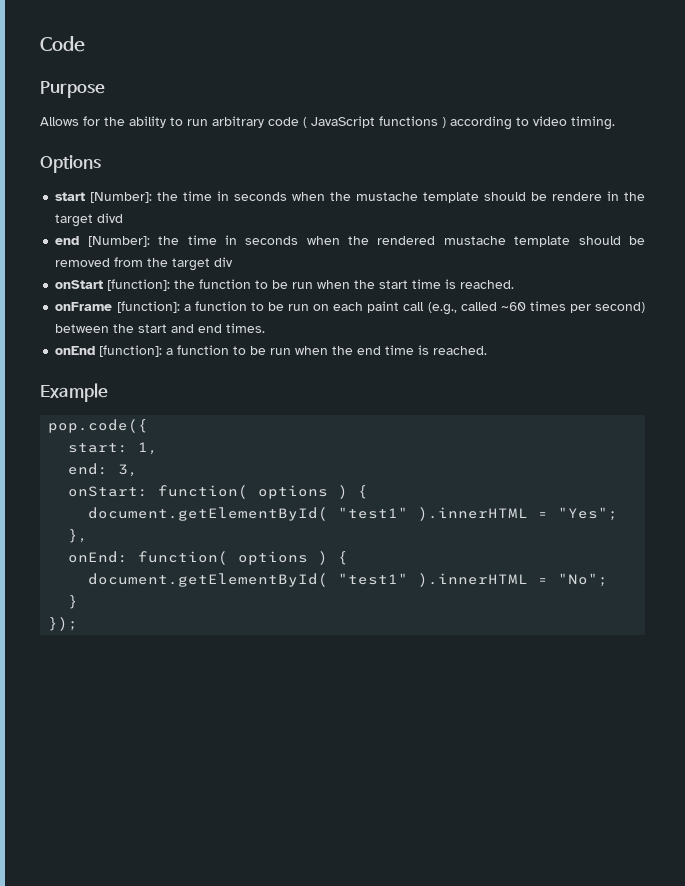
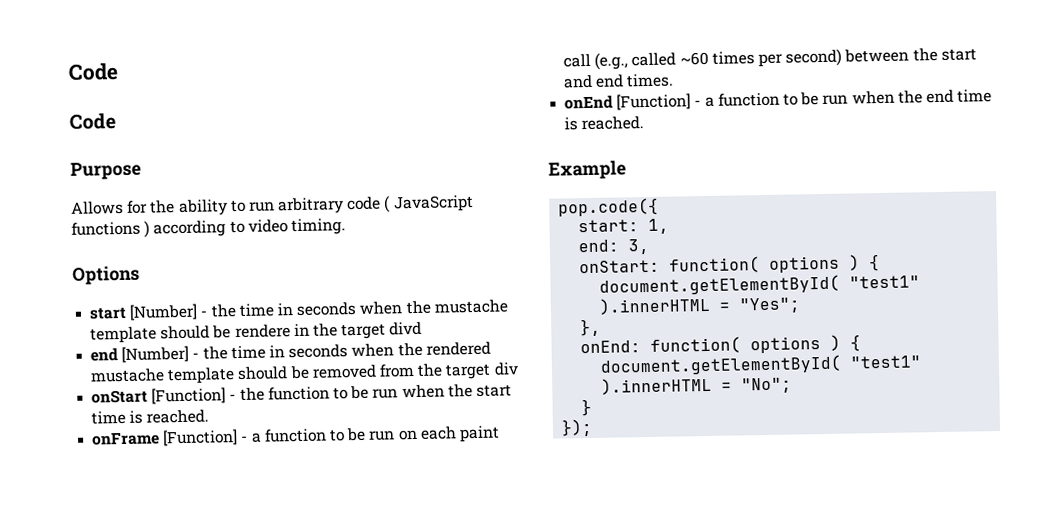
[40,36,85,52] Code -> [68,63,118,81] [69,113,116,130] Code // Code
[90,192,153,203] [Number]: -> [129,303,209,321] [Number] -
[87,236,150,247] [Number]: -> [121,345,200,364] [Number] -
[107,279,171,291] [function]: -> [151,387,237,405] [Function] -
[116,301,180,313] [function]: -> [162,429,249,447] [Function] -
[99,345,163,357] [function]: -> [616,93,702,111] [Function] -

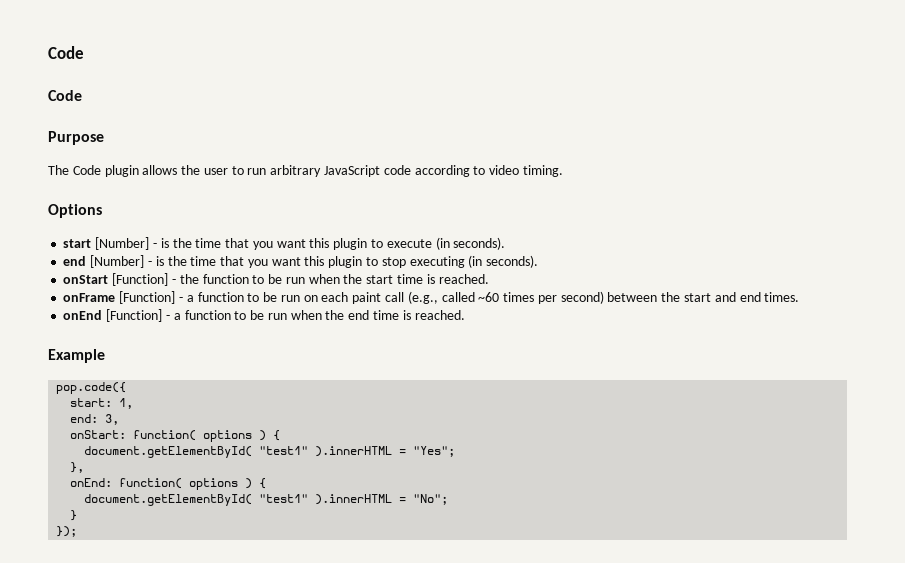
[71,194,474,217] [71,220,151,238] Allows for the ability to run arbitrary code ( JavaScript functions ) -> [48,165,411,177] The Code plugin allows the user to run arbitrary JavaScript code
[210,299,508,318] [90,321,423,344] the time in seconds when the mustache template should be rendere in the target divd -> [160,237,506,250] is the time that you want this plugin to execute (in seconds).
[202,341,491,360] [90,362,519,385] the time in seconds when the rendered mustache template should be removed from the target div -> [155,255,539,268] is the time that you want this plugin to stop executing (in seconds).

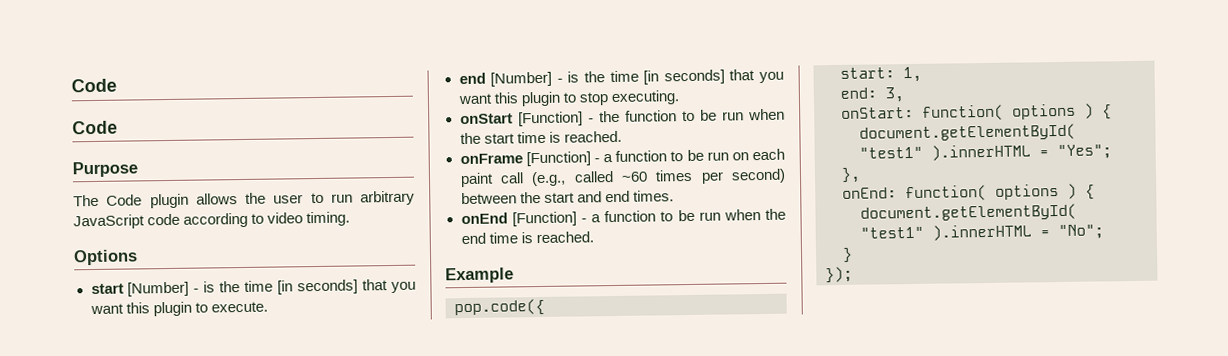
[225,237,506,250] that you want this plugin to execute (in seconds). -> [277,279,417,295] [89,301,268,317] [in seconds] that you want this plugin to execute.
(217, 261) none -> [643,69,725,85] [in seconds]
[409,255,539,268] executing (in seconds). -> [610,90,680,106] executing.

